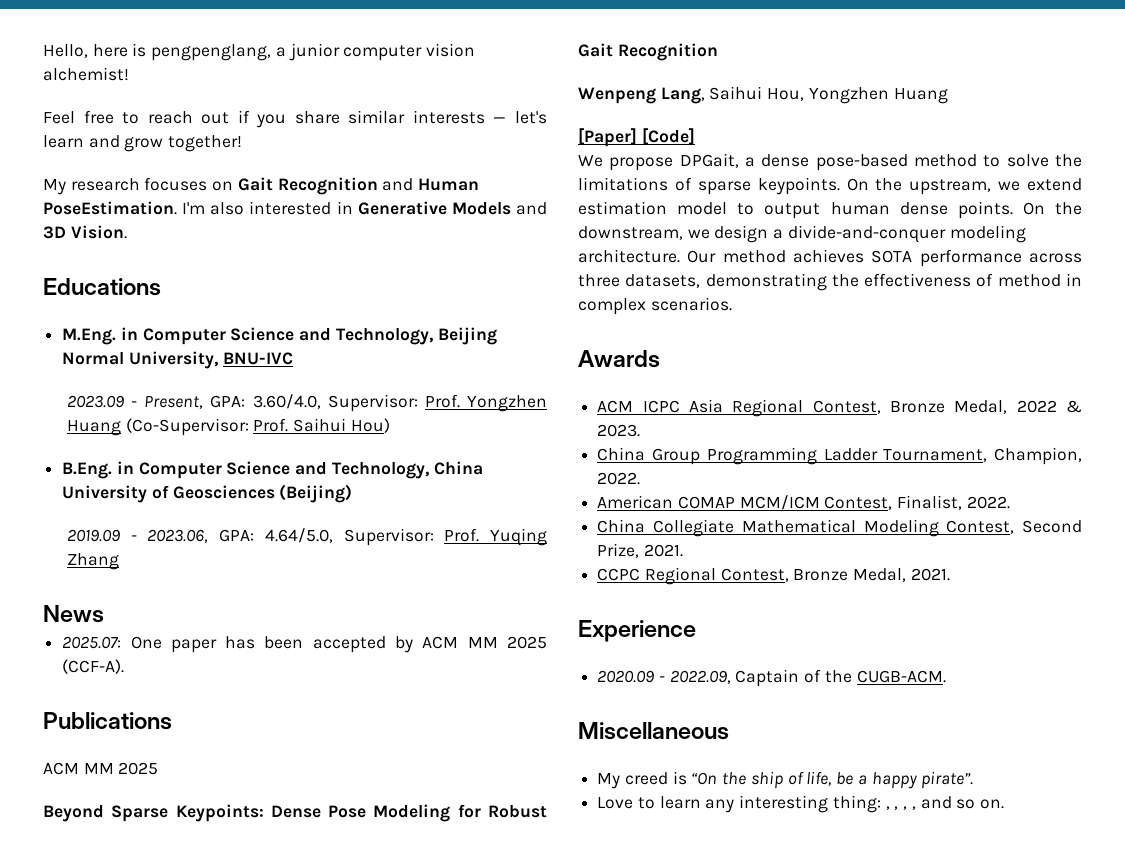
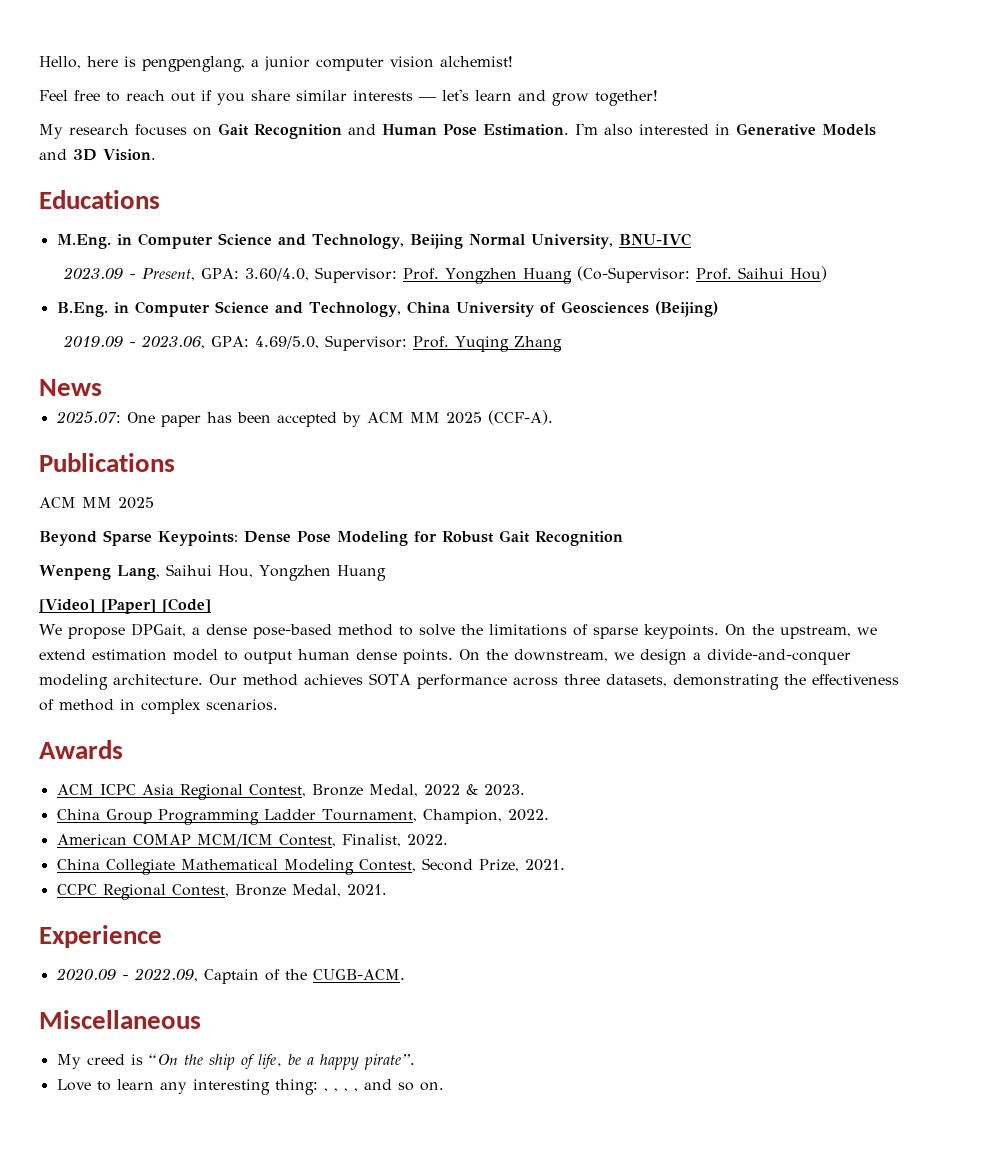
[43,201,177,215] PoseEstimation. -> [443,124,569,136] Pose Estimation.
[264,528,333,543] 4.64/5.0, -> [254,336,319,349] 4.69/5.0,
(948, 96) none -> [39,599,95,613] [Video]

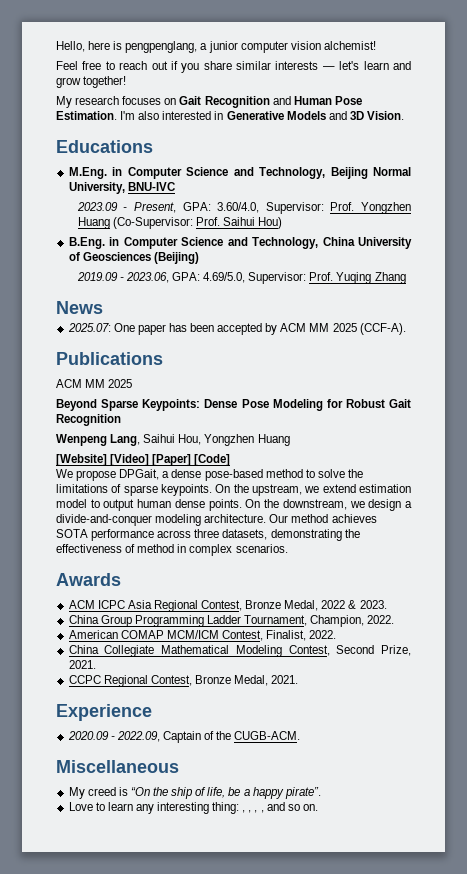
(386, 573) none -> [56,454,107,466] [Website]

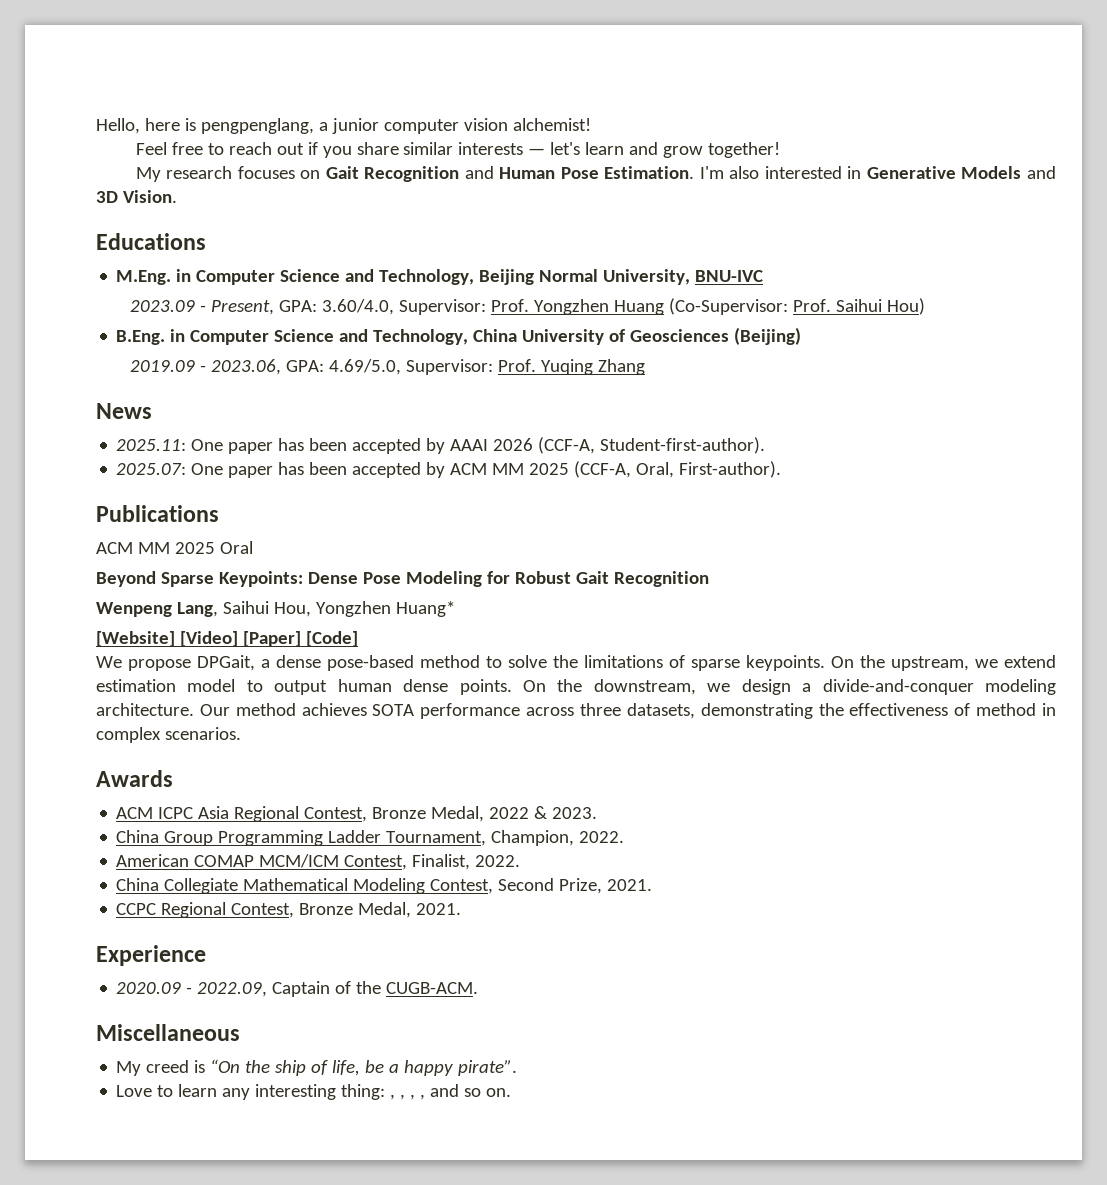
(103, 307) none -> [116,437,766,454] // 2025.11: One paper has been accepted by AAAI 2026 (CCF-A, Student-first-author).
[359,323,406,335] (CCF-A). -> [574,461,782,478] (CCF-A, Oral, First-author).
(133, 383) none -> [219,541,253,554] Oral
[257,434,290,446] Huang -> [395,601,455,617] Huang*

